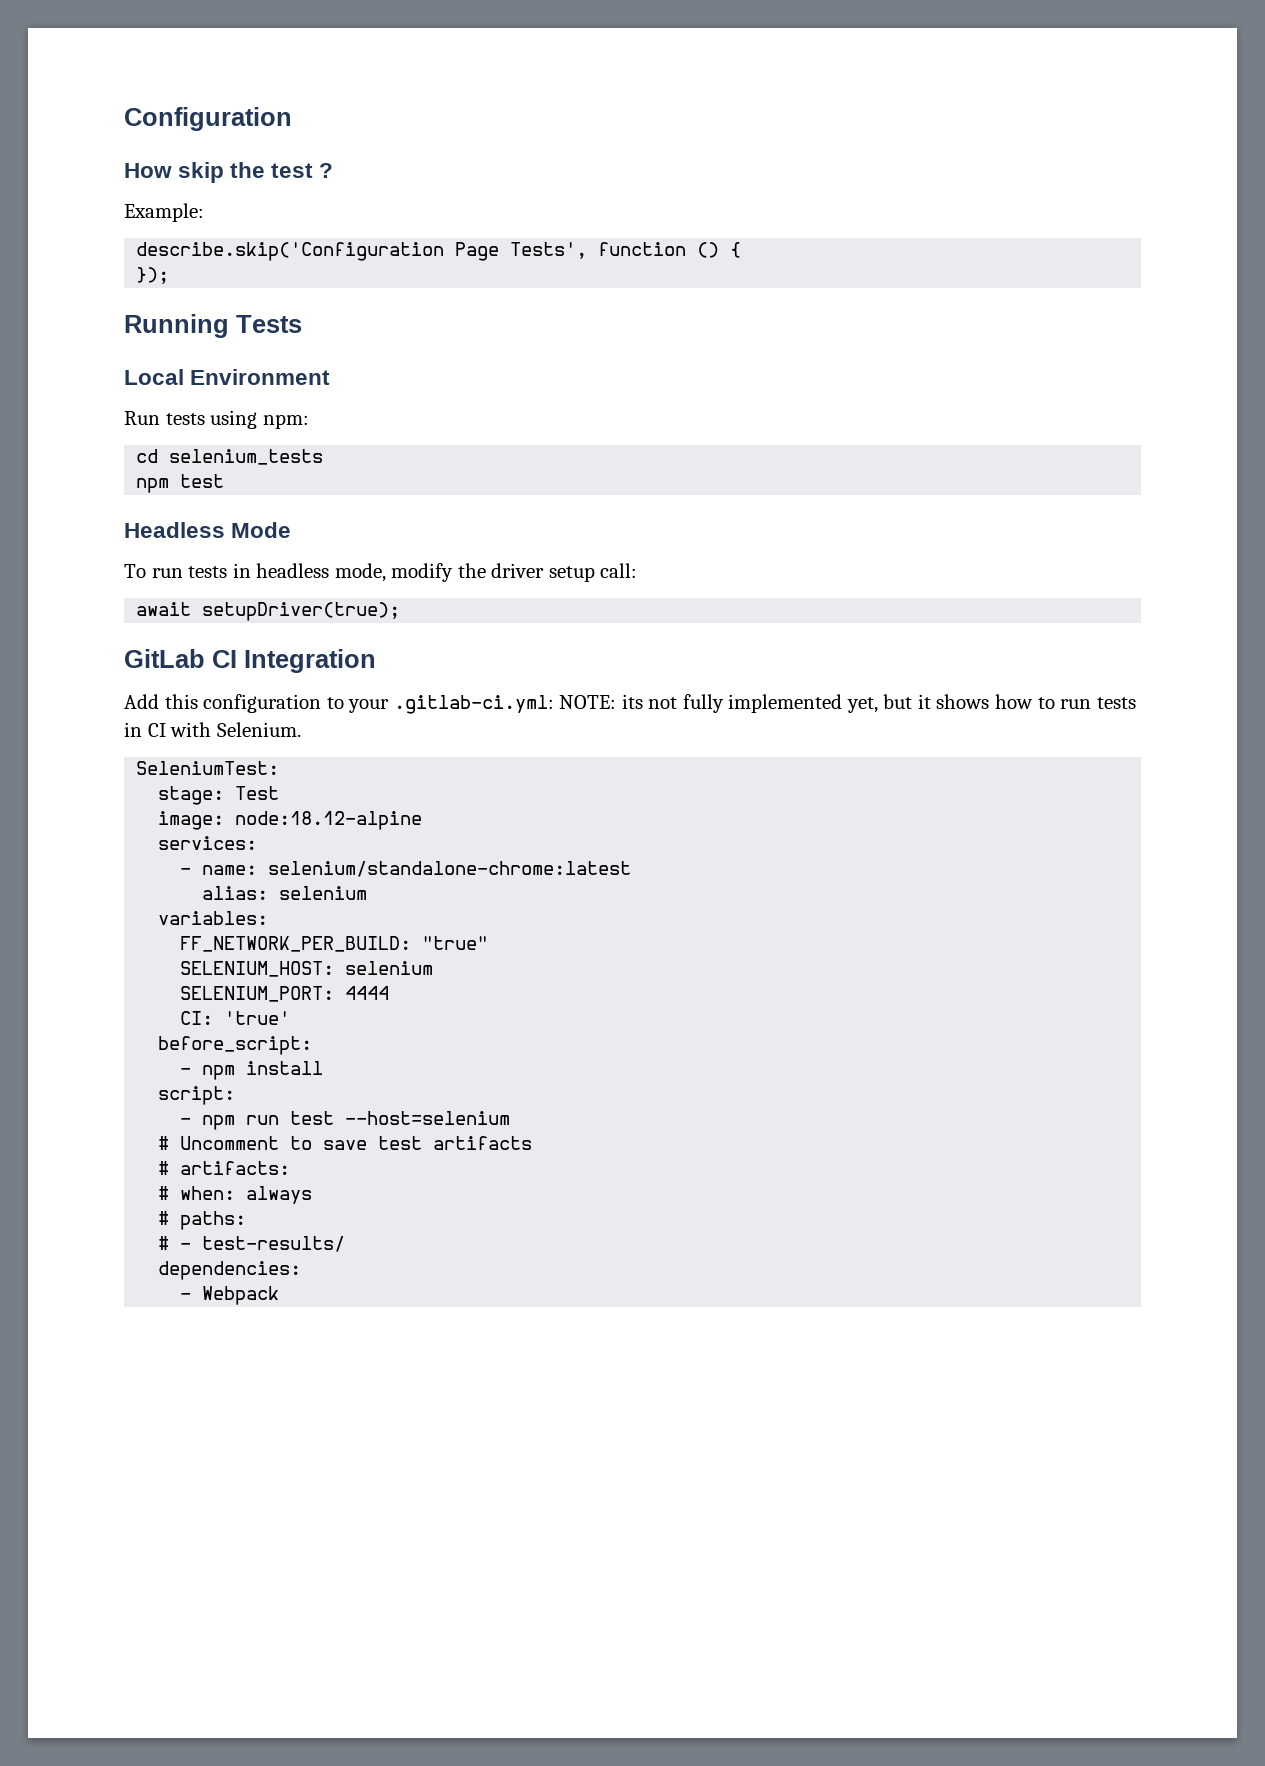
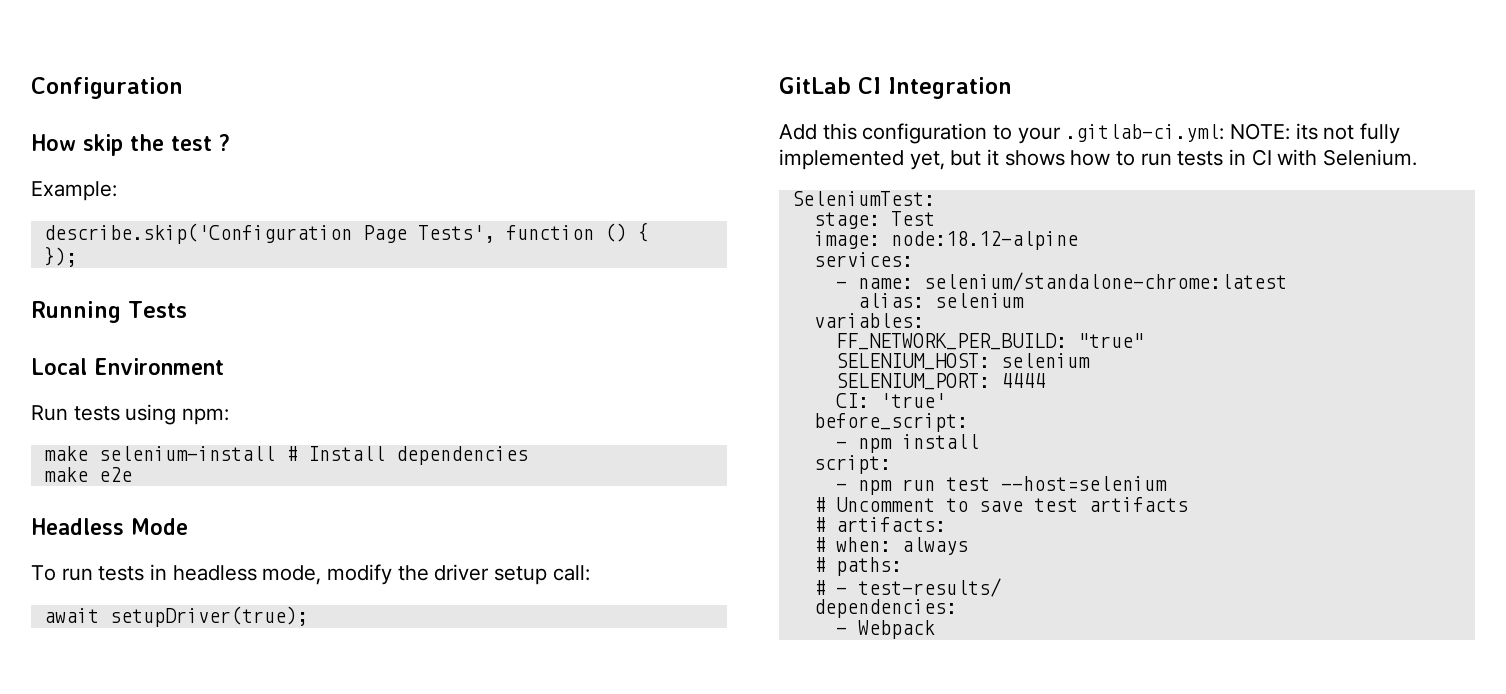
[136,449,324,465] [136,474,225,493] cd selenium_tests // npm test -> [43,446,528,465] [43,467,132,482] make selenium-install # Install dependencies // make e2e

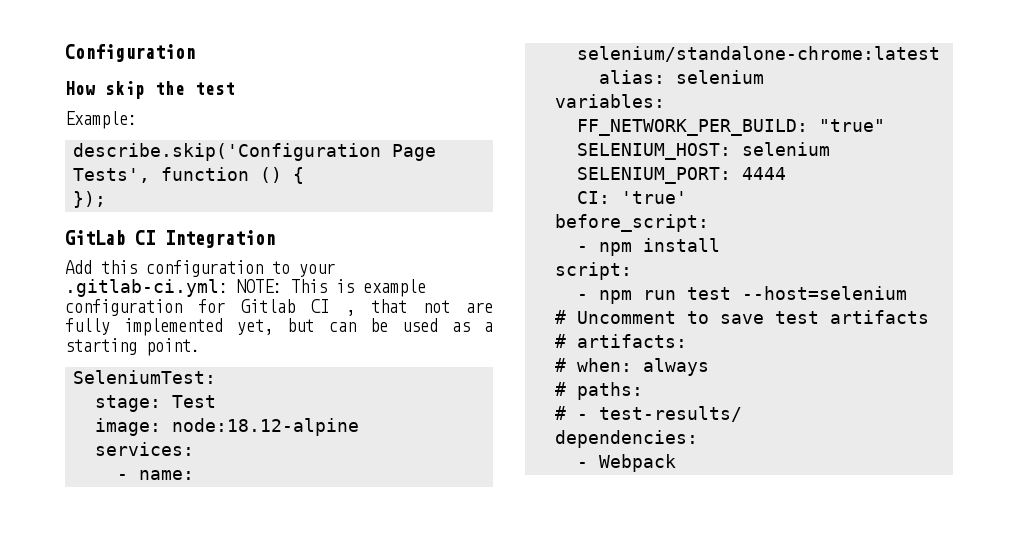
[219,134,230,151] ? -> (235, 88) none
[31,301,187,323] [31,358,224,375] [31,404,230,425] [43,446,528,465] [43,467,132,482] [31,518,188,535] [31,564,590,585] [43,606,308,627] // Running Tests // Local Environment // Run tests using npm: // make selenium-install # Install dependencies // make e2e // Headless Mode // To run tests in headless mode, modify the driver setup call: // await setupDriver(true); -> (107, 199) none
[1295,123,1401,144] [779,149,1418,170] its not fully implemented yet, but it shows how to run tests in CI with Selenium. -> [291,279,426,297] [65,299,494,316] [65,318,493,336] [65,338,200,356] This is example configuration for Gitlab CI , that not are fully implemented yet, but can be used as a starting point.

